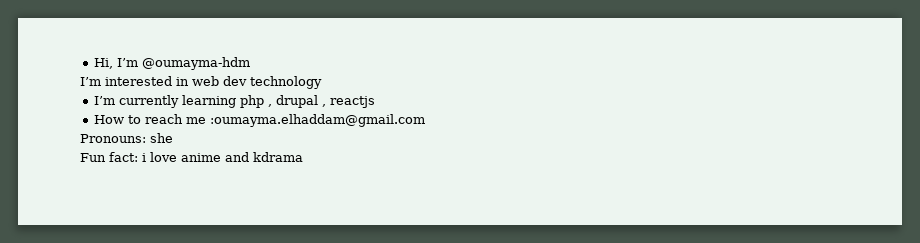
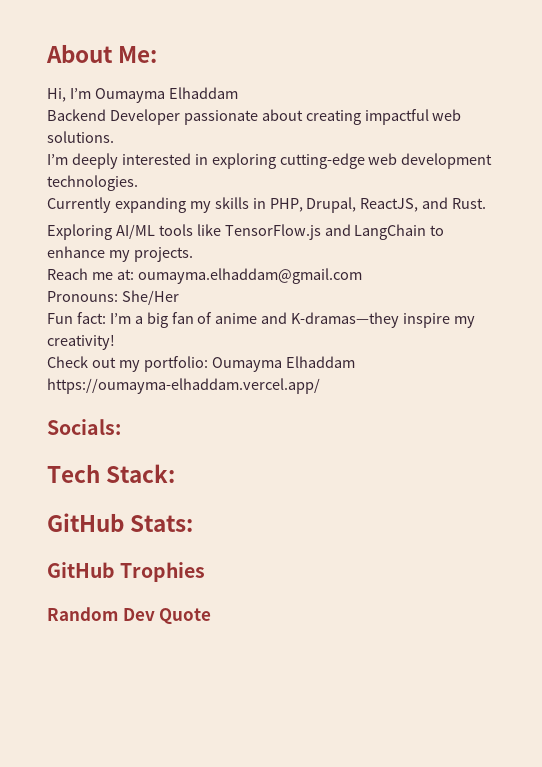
[94,57,251,70] [80,77,101,86] Hi, I’m @oumayma-hdm // I’m -> [46,44,158,63] [47,87,238,103] [47,109,462,125] [47,131,114,143] [47,153,118,169] About Me: // Hi, I’m Oumayma Elhaddam // Backend Developer passionate about creating impactful web solutions. // I’m deeply
[192,76,322,89] [94,95,376,108] [94,114,426,127] web dev technology // I’m currently learning php , drupal , reactjs // How to reach me :oumayma.elhaddam@gmail.com -> [211,153,493,169] [47,175,138,191] [47,197,487,213] [47,224,445,240] [47,246,193,262] [47,268,362,284] exploring cutting-edge web development technologies. // Currently expanding my skills in PHP, Drupal, ReactJS, and Rust. // Exploring AI/ML tools like TensorFlow.js and LangChain to enhance my projects. // Reach me at: oumayma.elhaddam@gmail.com
[150,133,173,143] she -> [121,290,179,305] She/Her
[142,152,303,162] i love anime and kdrama -> [109,312,476,328] [47,334,115,350] [47,356,355,372] [47,378,320,394] [47,419,121,435] [47,464,176,483] [47,513,194,532] [47,562,206,582] [47,607,212,625] I’m a big fan of anime and K-dramas—they inspire my creativity! // Check out my portfolio: Oumayma Elhaddam https://oumayma-elhaddam.vercel.app/ // Socials: // Tech Stack: // GitHub Stats: // GitHub Trophies // Random Dev Quote

